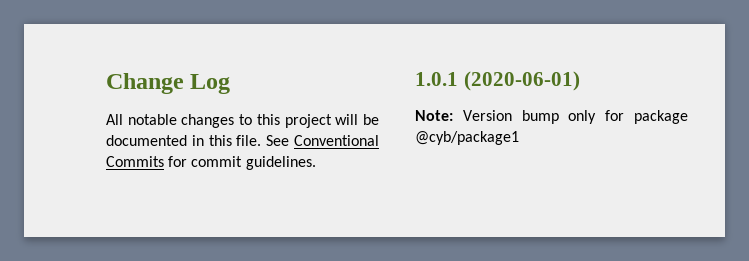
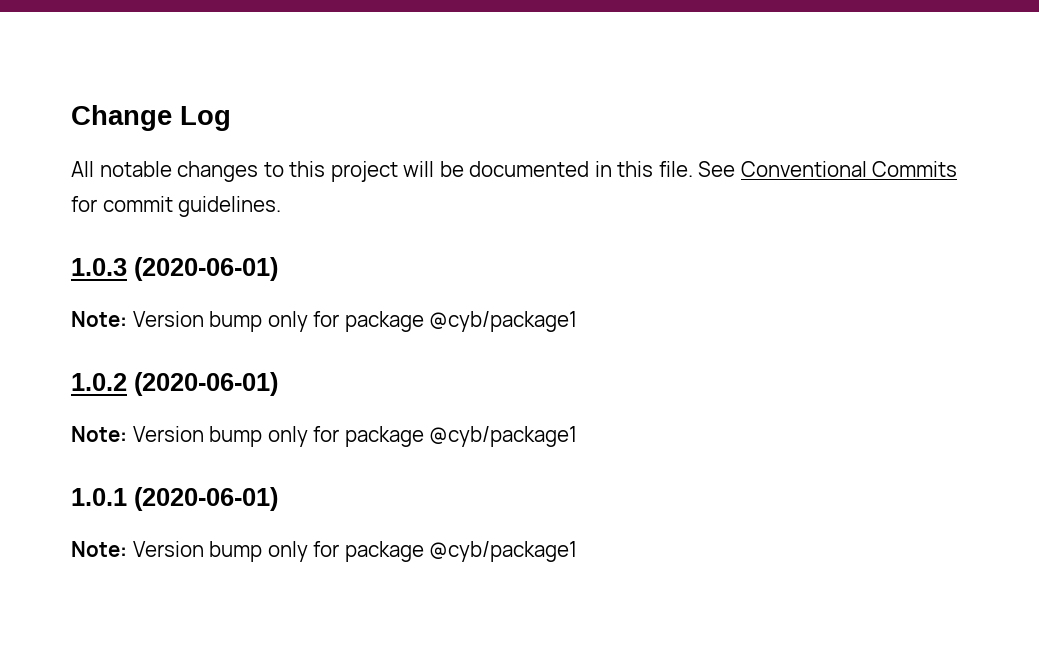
(316, 163) none -> [71,257,278,281] [71,311,578,332] [71,372,278,396] [71,426,578,447] // 1.0.3 (2020-06-01) // Note: Version bump only for package @cyb/package1 // 1.0.2 (2020-06-01) // Note: Version bump only for package @cyb/package1

